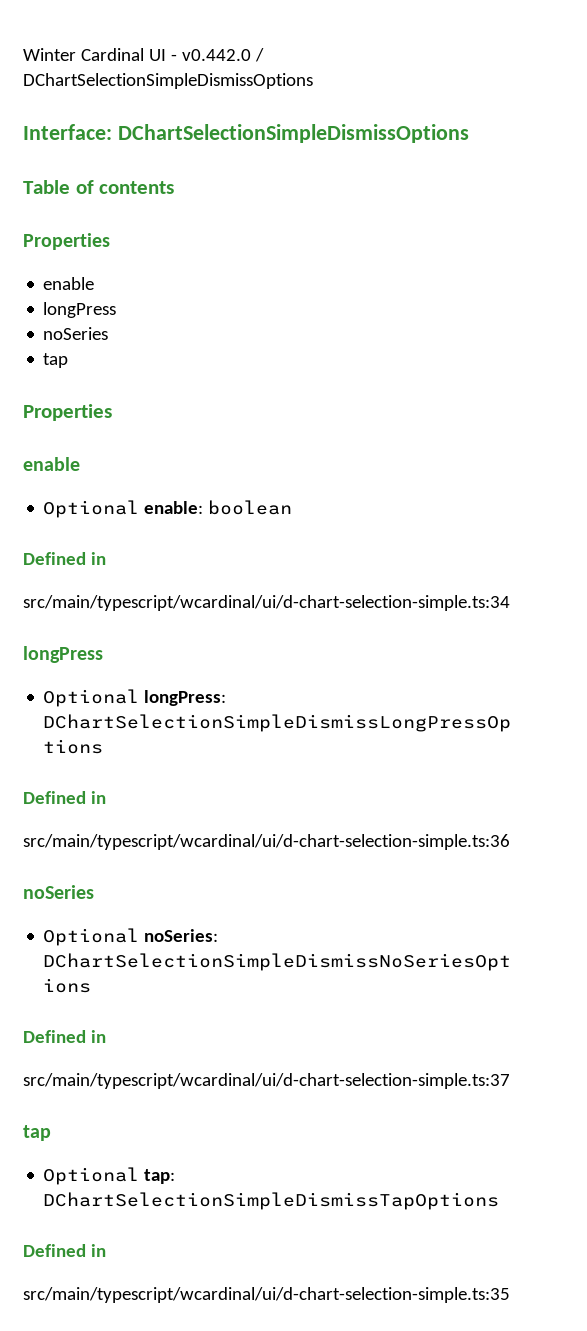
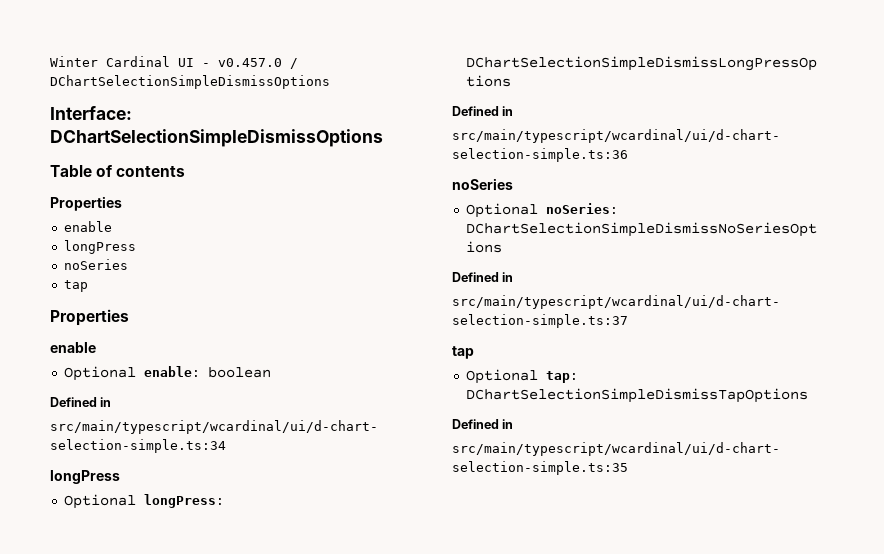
[181,49,251,61] v0.442.0 -> [218,58,282,67] v0.457.0

